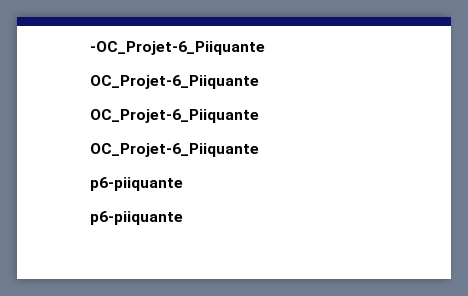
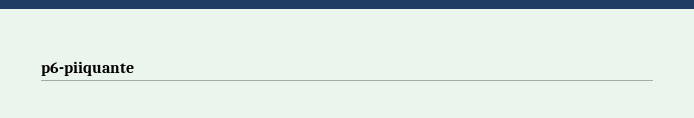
[90,41,265,55] [90,75,259,89] [90,109,259,123] [90,143,259,157] [90,177,183,191] [90,211,183,225] -OC_Projet-6_Piiquante // OC_Projet-6_Piiquante // OC_Projet-6_Piiquante // OC_Projet-6_Piiquante // p6-piiquante // p6-piiquante -> [41,61,134,76] p6-piiquante

